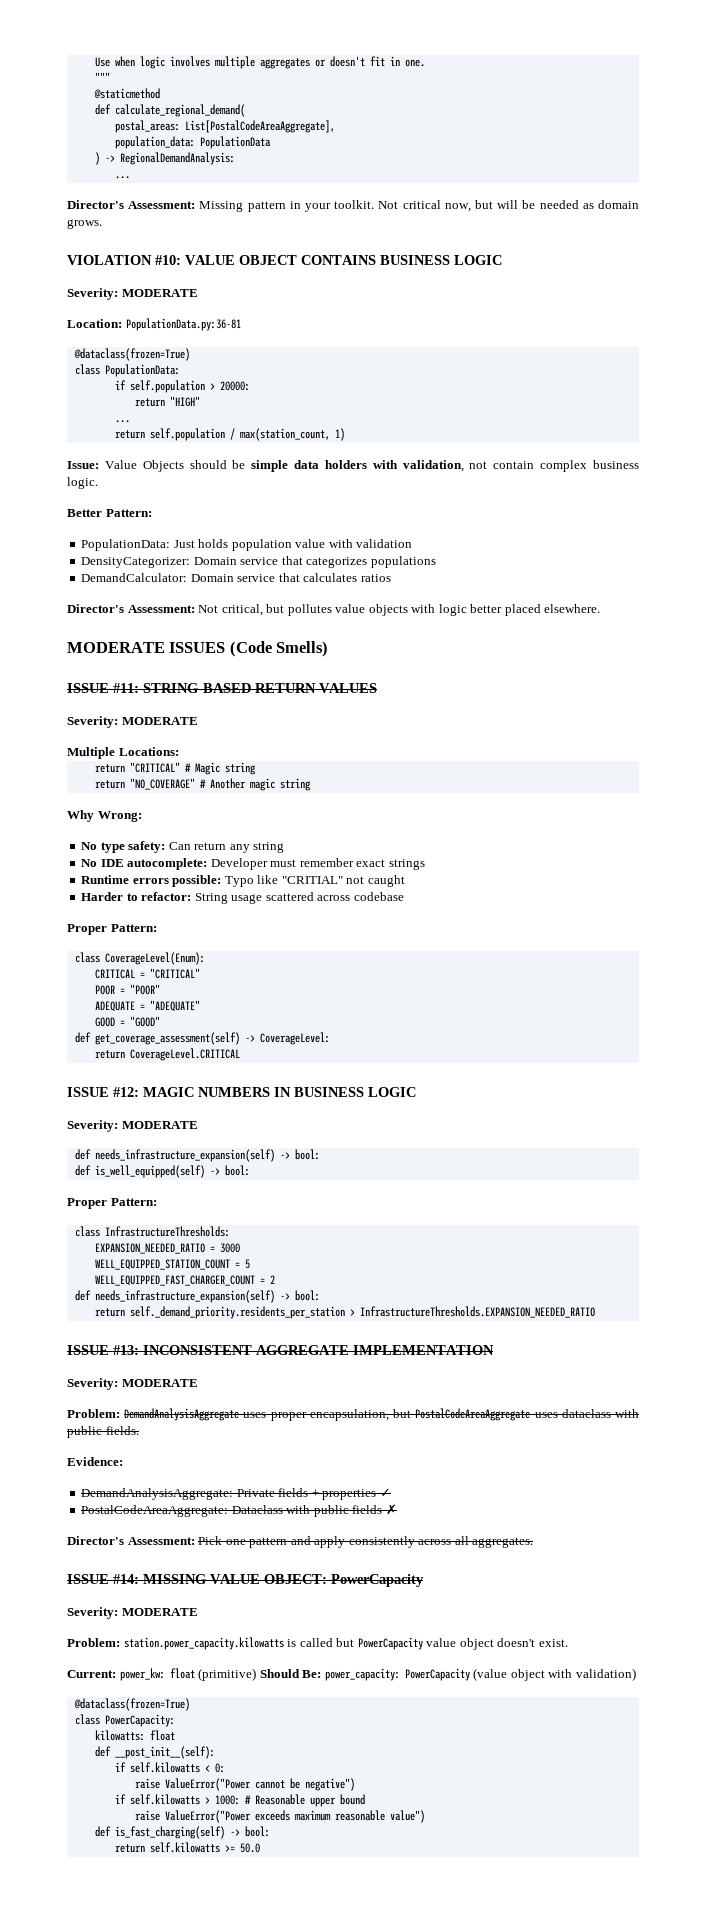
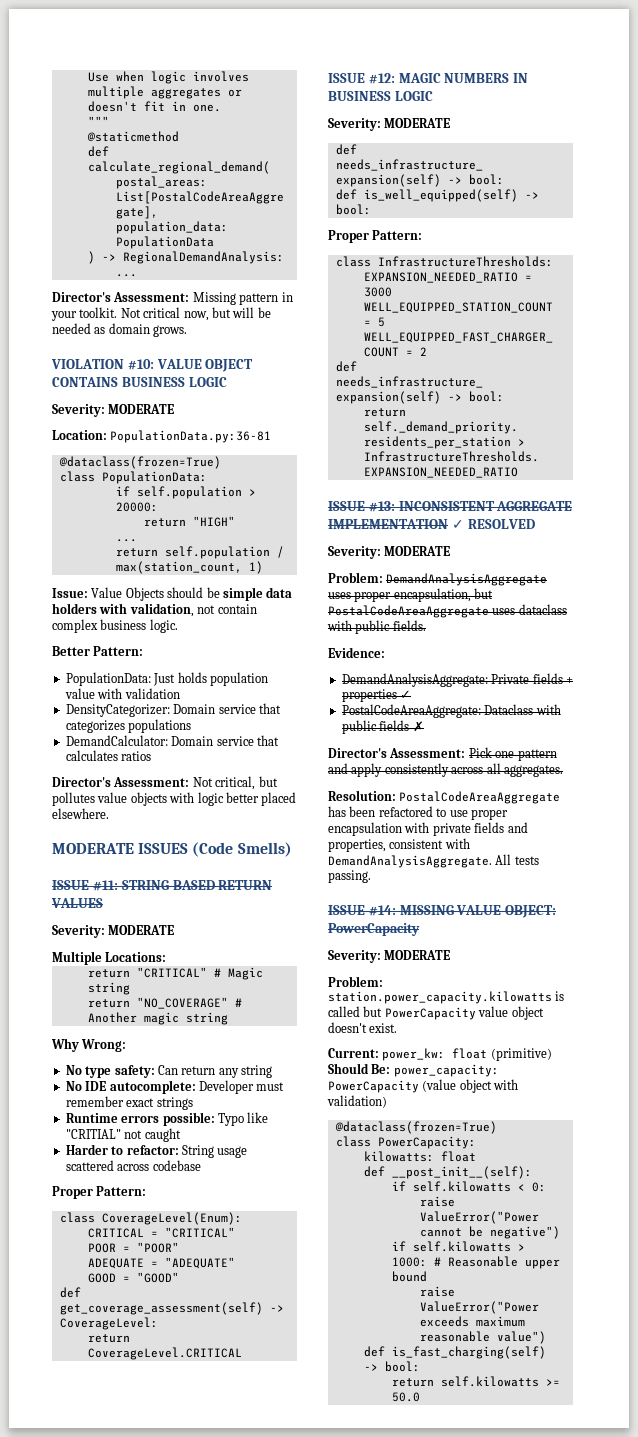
(494, 1350) none -> [451,519,535,529] ✓ RESOLVED
(534, 1542) none -> [328,790,561,804] [328,806,508,820] [328,822,528,836] [328,838,470,852] [328,854,539,868] [328,870,371,883] // Resolution: PostalCodeAreaAggregate has been refactored to use proper encapsulation with private fields and properties, consistent with DemandAnalysisAggregate. All tests passing.

